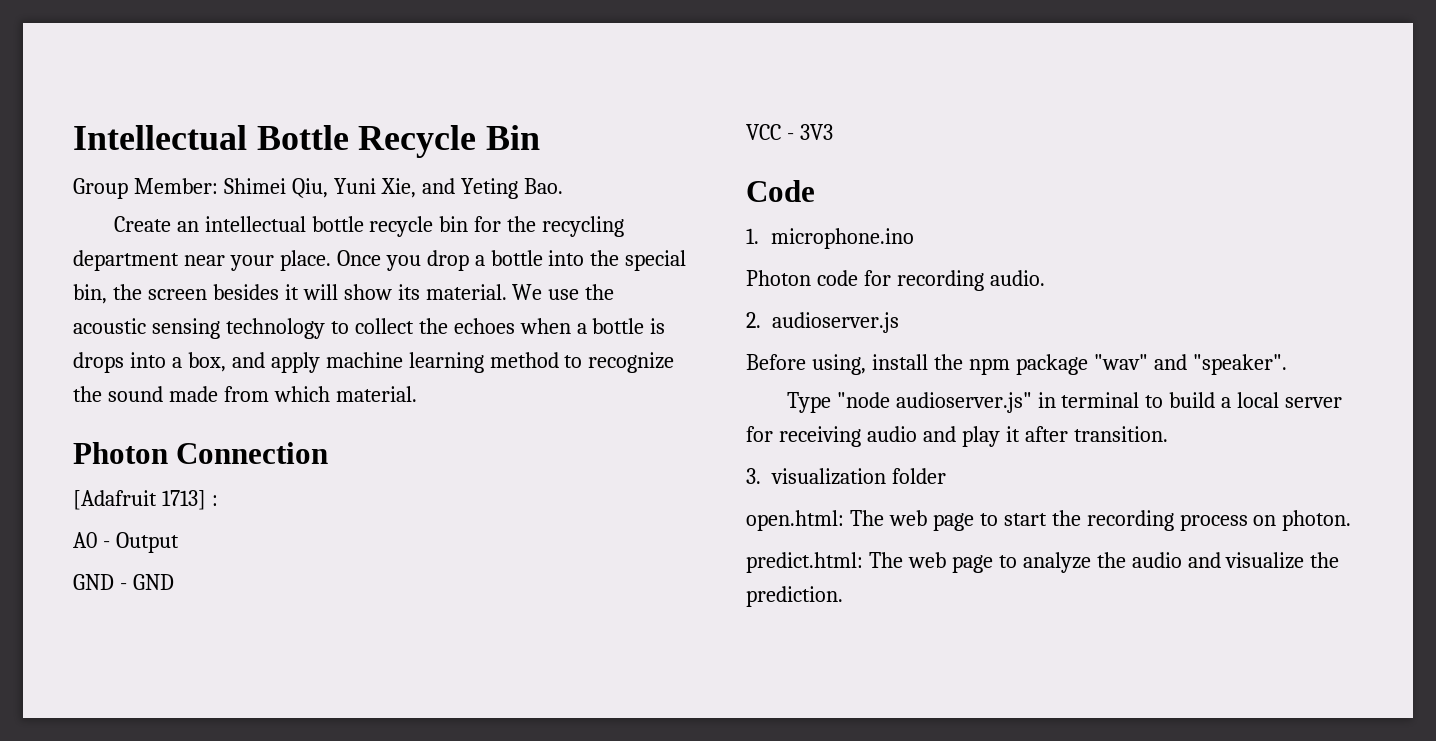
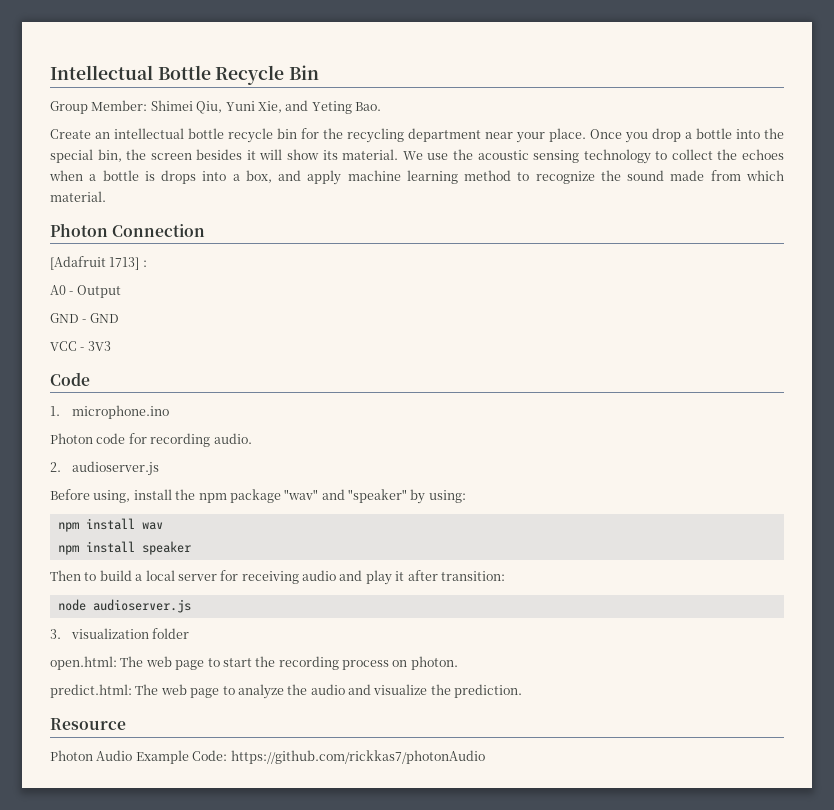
[1192,354,1287,375] [786,392,1140,413] "speaker". // Type "node audioserver.js" in terminal -> [348,489,466,504] [57,518,163,532] [57,541,191,555] [50,570,81,581] "speaker" by using: // npm install wav // npm install speaker // Then
[1073,426,1168,442] transition. -> [440,571,505,581] [57,599,191,613] transition: // node audioserver.js
(843, 596) none -> [50,718,126,730] [50,750,485,764] // Resource // Photon Audio Example Code: https://github.com/rickkas7/photonAudio

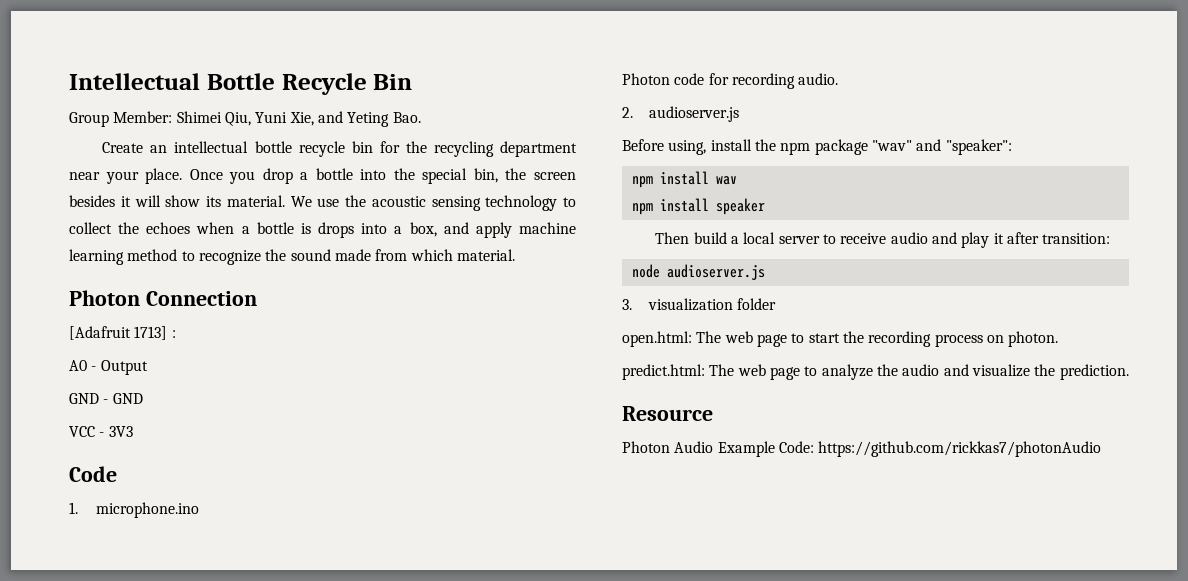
[348,489,466,504] "speaker" by using: -> [945,139,1012,155] "speaker":
[84,572,97,581] to -> (690, 238) none
[220,570,299,584] for receiving -> [822,233,887,244] to receive

